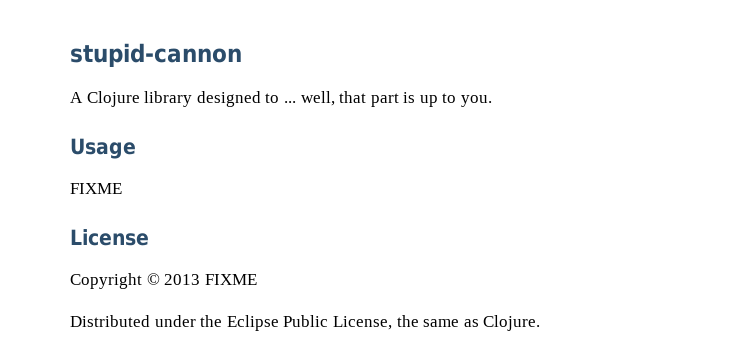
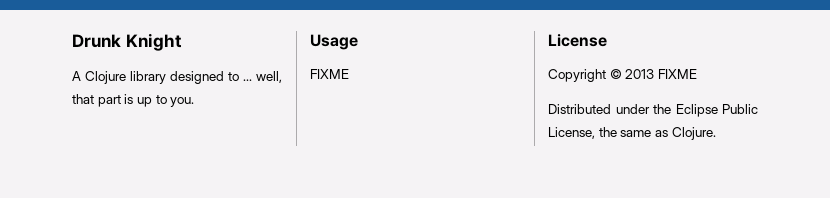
[70,43,242,67] stupid-cannon -> [72,33,182,51] Drunk Knight

